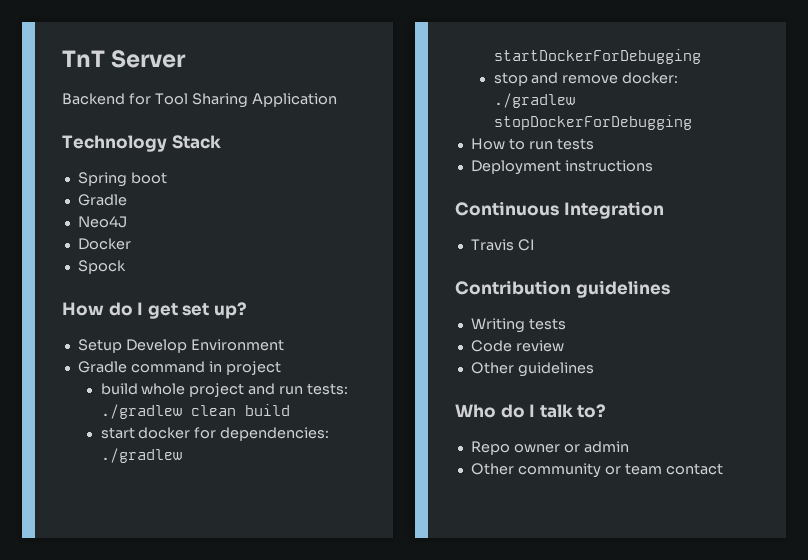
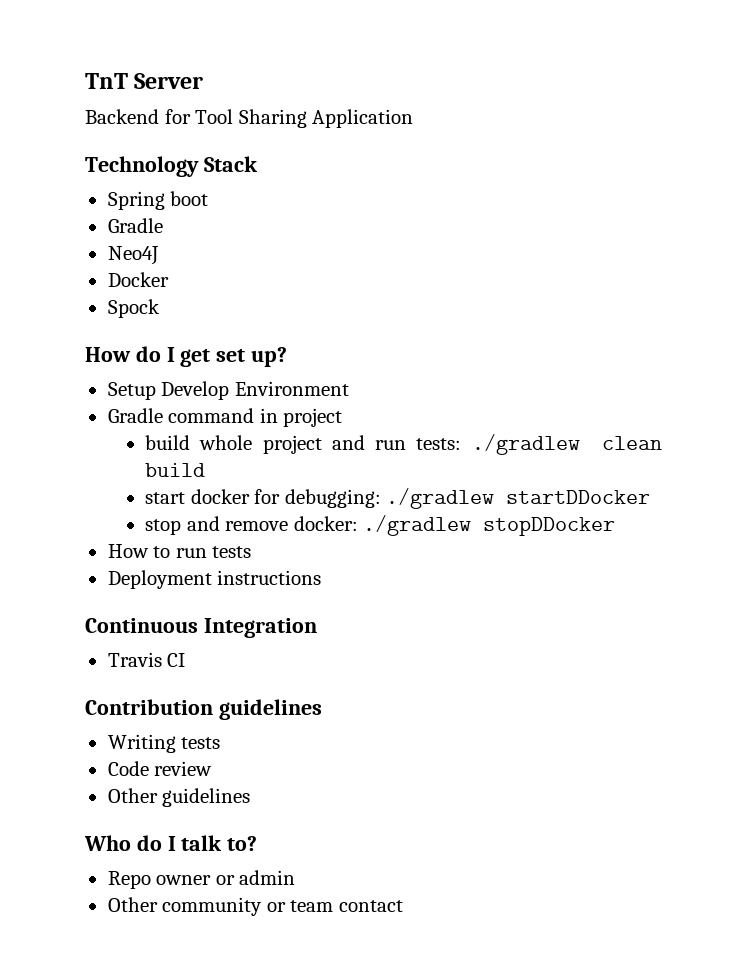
[220,427,330,441] [100,448,182,463] [493,49,701,64] dependencies: ./gradlew startDockerForDebugging -> [284,488,651,509] debugging: ./gradlew startDDocker
[493,115,692,130] stopDockerForDebugging -> [483,517,616,536] stopDDocker

